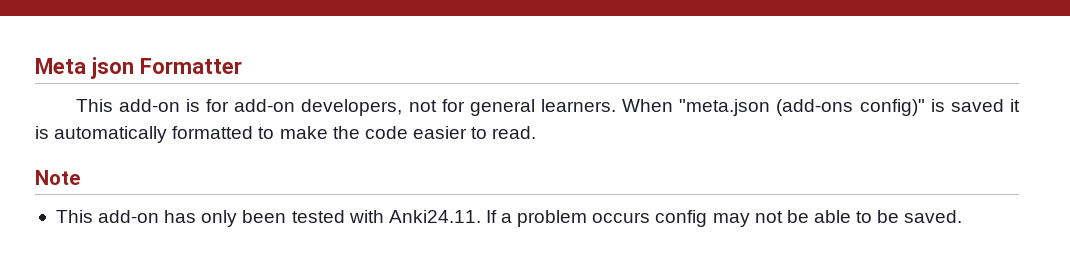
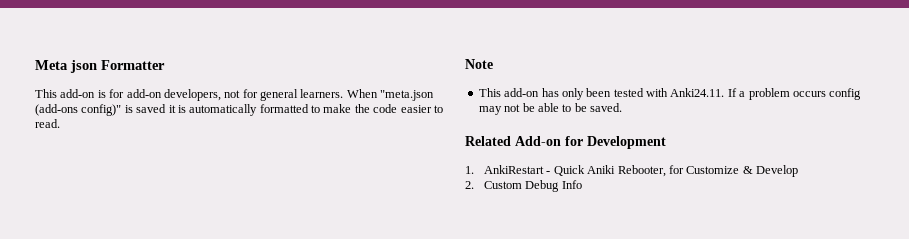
(963, 216) none -> [465,136,666,149] [465,165,799,177] [465,180,582,192] // Related Add-on for Development // 1. AnkiRestart - Quick Aniki Rebooter, for Customize & Develop // 2. Custom Debug Info

